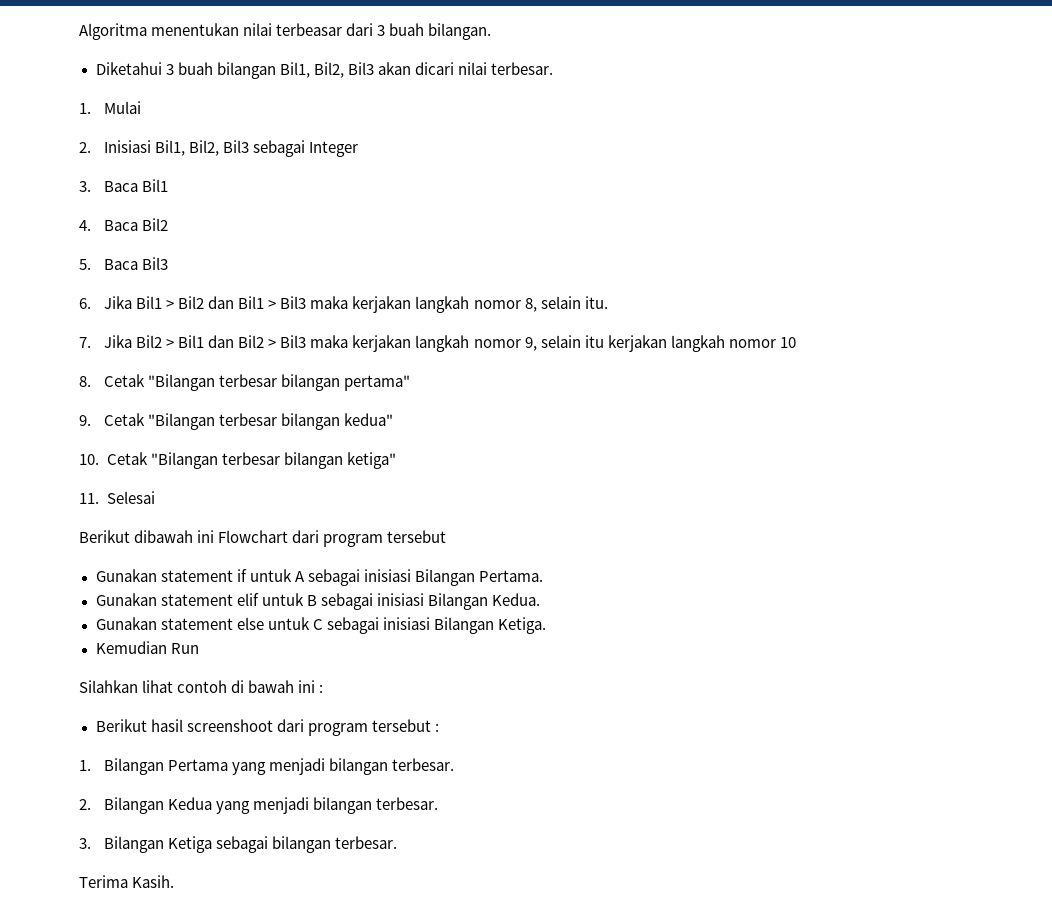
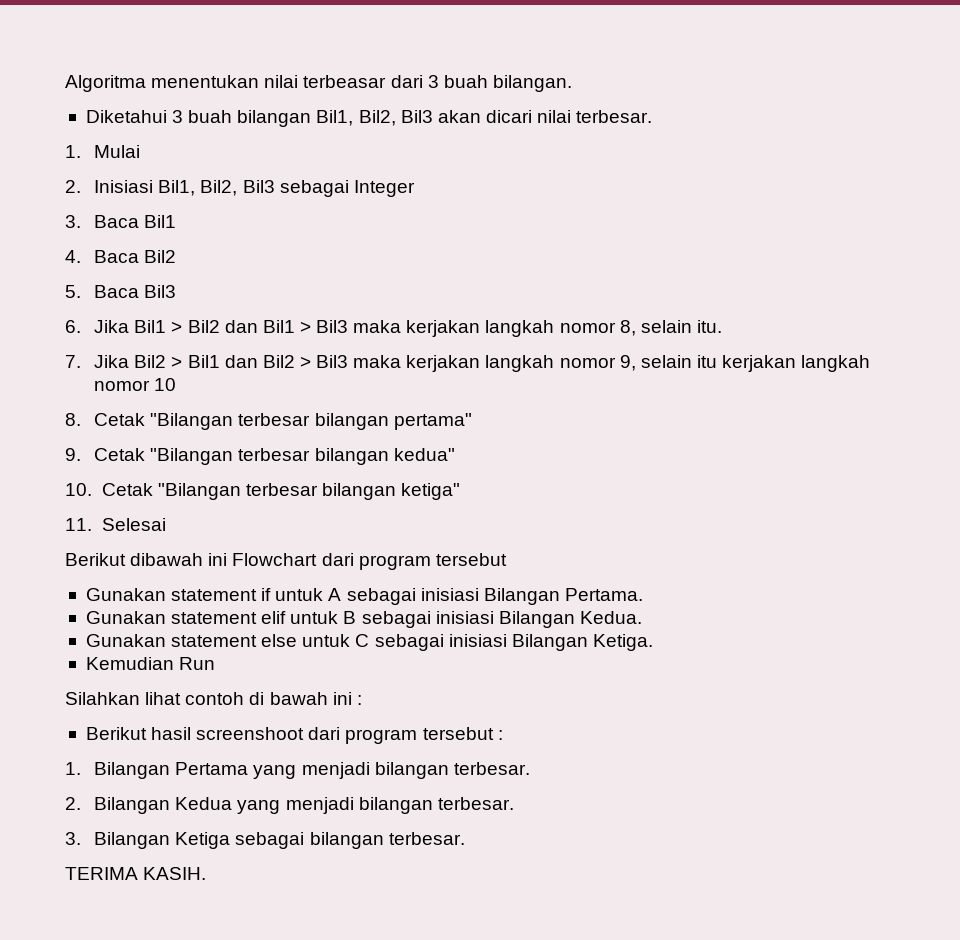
[79,875,175,888] Terima Kasih. -> [65,867,207,880] TERIMA KASIH.

